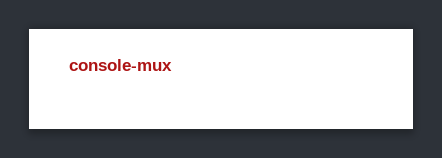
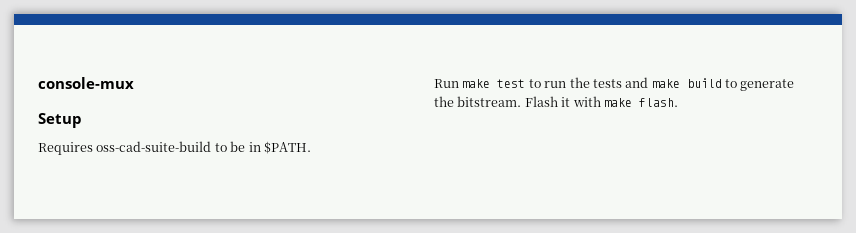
(172, 65) none -> [38,113,82,128] [38,141,311,155] [434,77,795,91] [434,96,678,107] // Setup // Requires oss-cad-suite-build to be in $PATH. // Run make test to run the tests and make build to generate the bitstream. Flash it with make flash.

